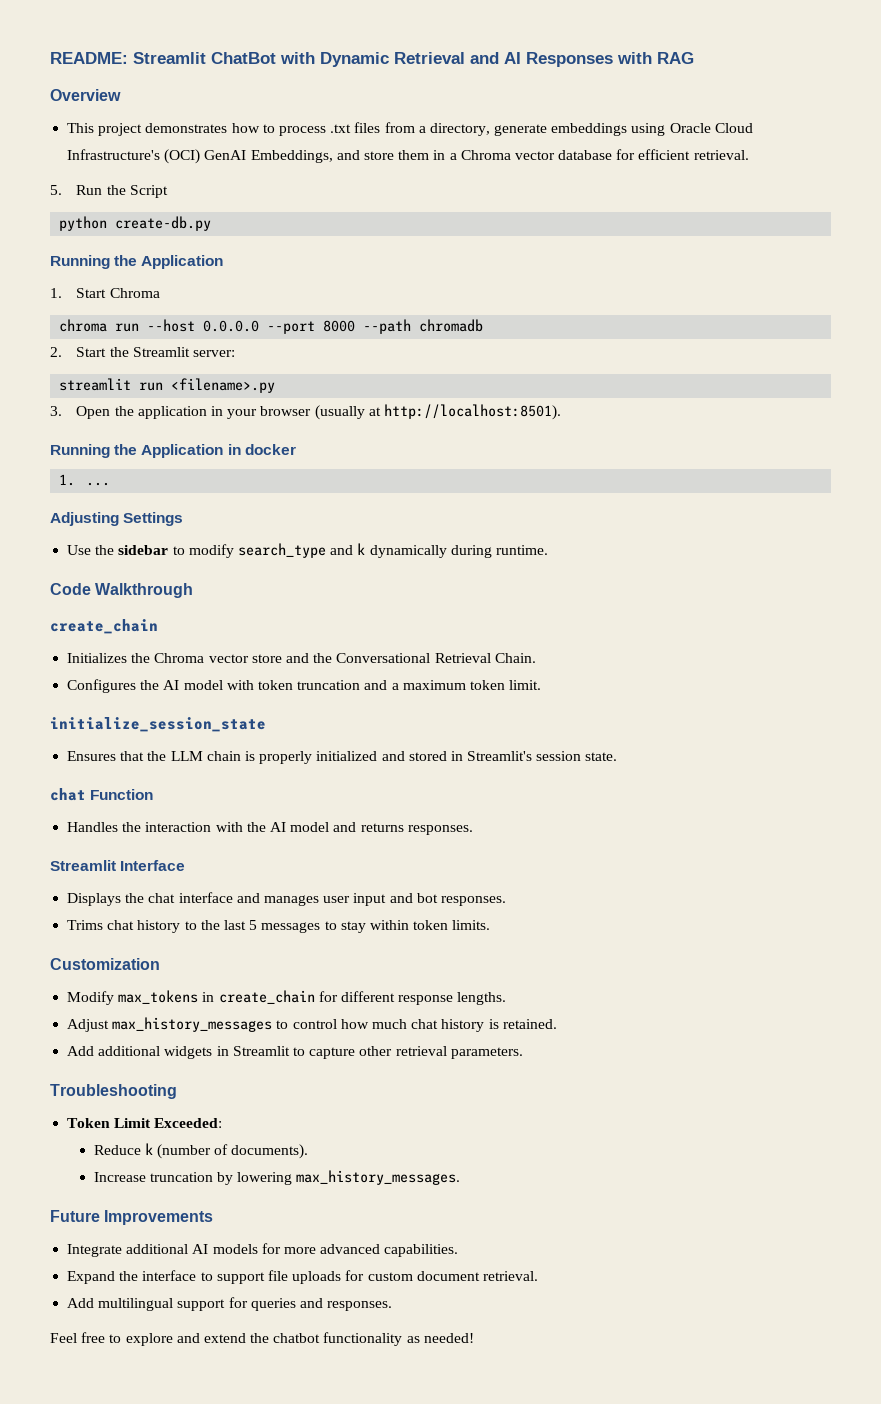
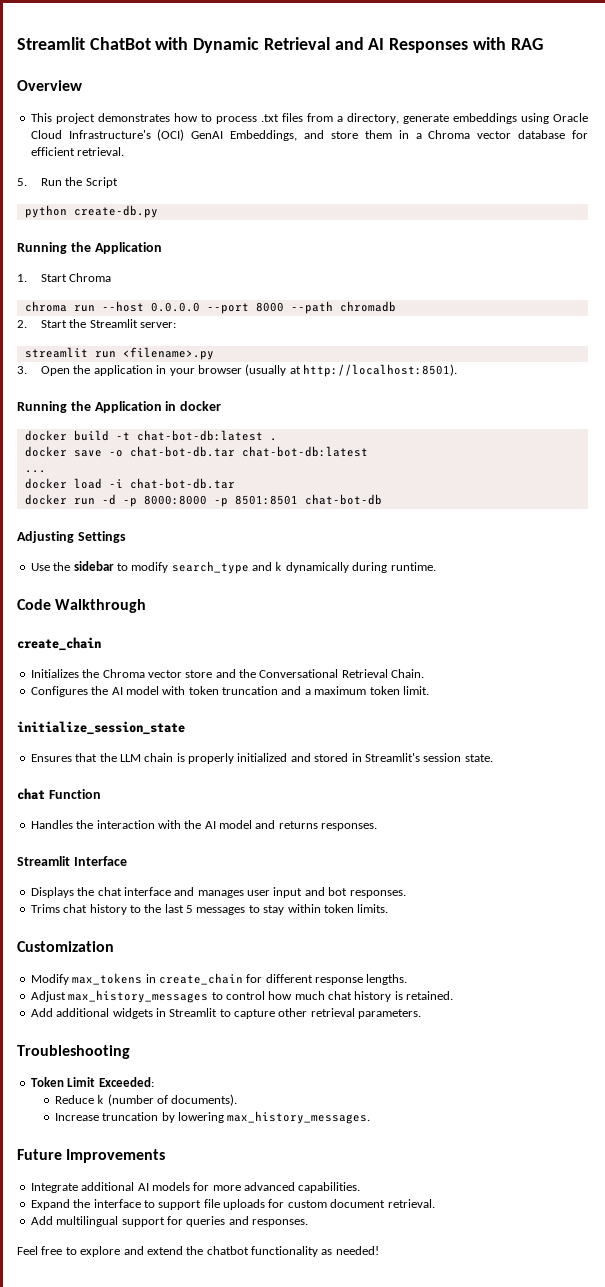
[50,52,128,64] README: -> (17, 43) none
[59,474,110,486] 1. ... -> [24,430,277,441] [24,446,368,457] [24,470,46,473] [24,478,235,489] [24,494,382,507] docker build -t chat-bot-db:latest . // docker save -o chat-bot-db.tar chat-bot-db:latest // ... // docker load -i chat-bot-db.tar // docker run -d -p 8000:8000 -p 8501:8501 chat-bot-db

